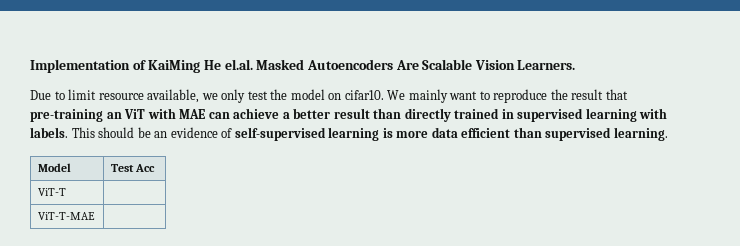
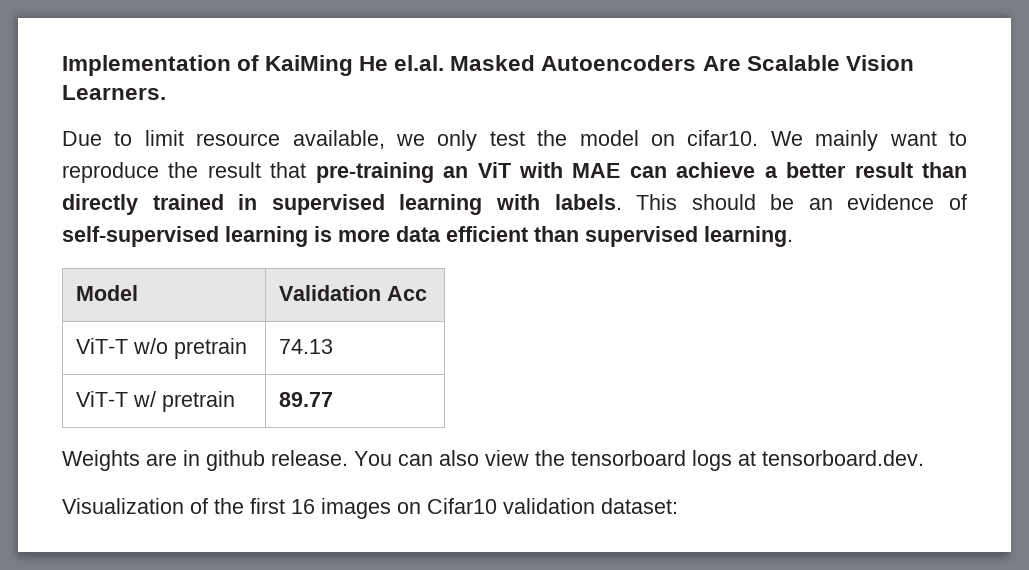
[111,164,135,172] Test -> [279,285,382,301] Validation
[38,212,96,220] | // ViT-T-MAE | -> [133,338,248,359] [279,339,334,354] [76,391,236,412] [279,392,334,407] [62,450,924,471] [62,498,678,519] w/o pretrain | 74.13 // ViT-T w/ pretrain | 89.77 // Weights are in github release. You can also view the tensorboard logs at tensorboard.dev. // Visualization of the first 16 images on Cifar10 validation dataset:

